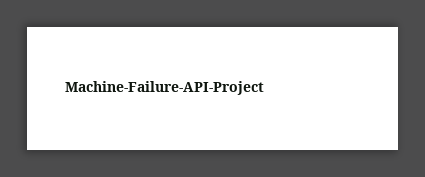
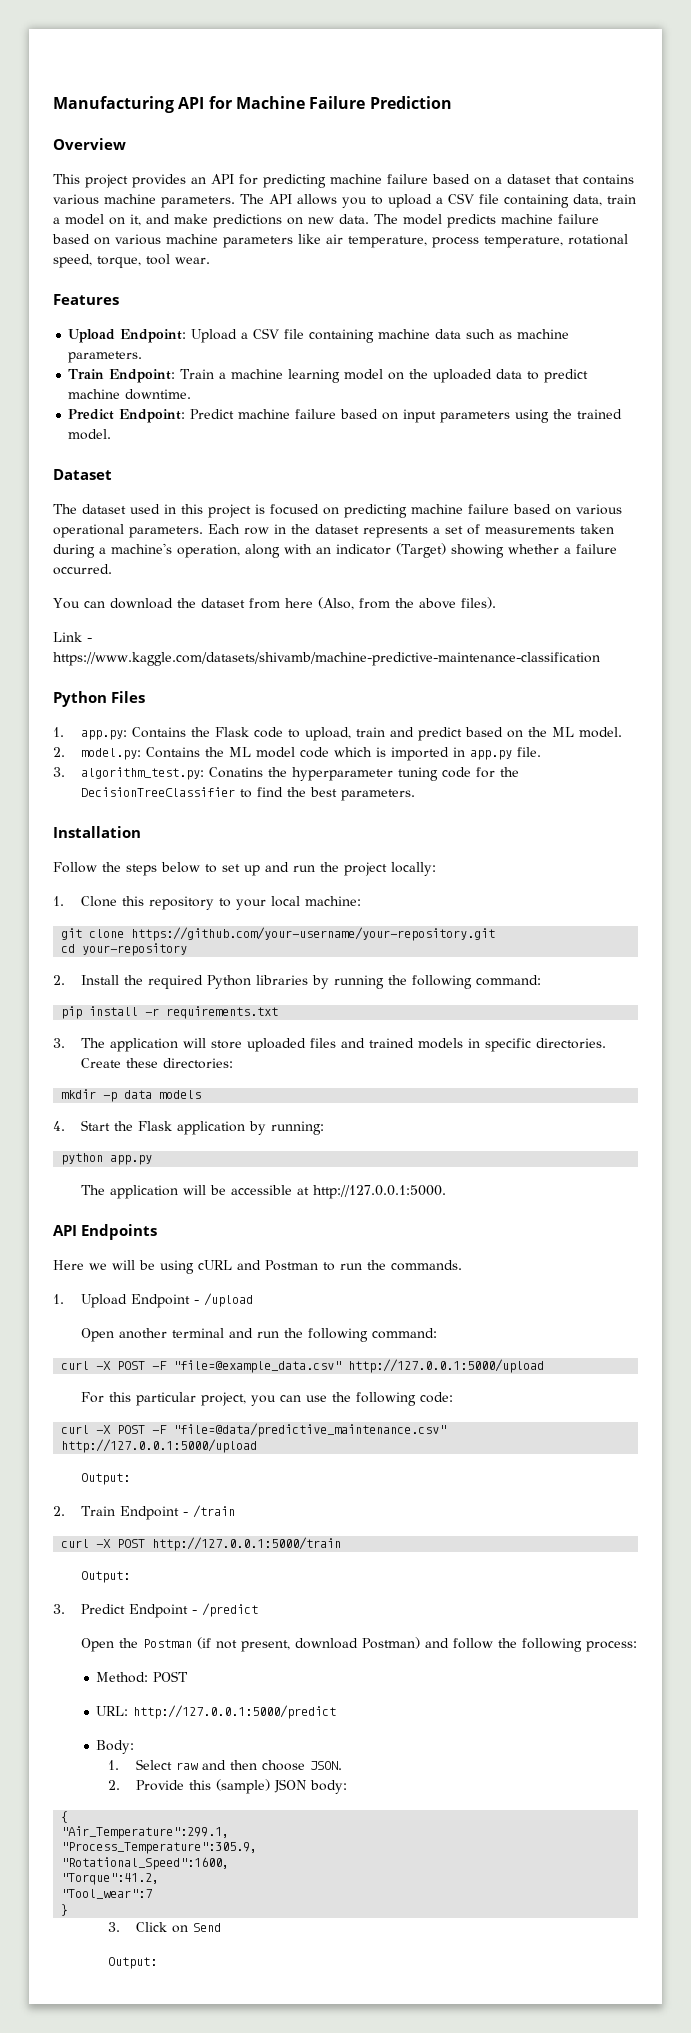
[65,81,264,95] Machine-Failure-API-Project -> [53,96,452,113] [53,138,126,150] [53,174,634,188] [53,193,636,208] [53,214,599,228] [52,234,628,248] [53,254,210,268] [53,294,119,305] [68,328,570,343] [68,351,143,363] [68,369,589,383] [68,389,192,400] [68,409,623,423] [68,429,112,440] [53,469,112,480] [53,504,622,518] [53,524,614,538] [53,543,617,558] [53,564,112,575] [53,597,496,610] [53,632,92,642] [53,652,600,666] [53,691,146,707] [53,727,622,741] [53,747,541,761] [53,767,519,781] [80,787,415,801] [53,826,141,838] [53,862,436,876] [53,896,361,910] [61,927,496,941] [61,943,188,956] [53,975,541,989] [61,1006,279,1019] [53,1038,606,1052] [80,1058,233,1069] [61,1089,202,1102] [53,1120,324,1135] [61,1153,153,1165] [80,1185,446,1199] [53,1224,158,1240] [53,1260,462,1274] [53,1293,253,1308] [80,1328,437,1342] [61,1359,545,1373] [80,1392,453,1406] [61,1423,447,1437] [61,1439,258,1453] [80,1473,130,1485] [53,1505,235,1520] [61,1537,342,1551] [80,1571,130,1583] [53,1603,258,1618] [80,1637,637,1652] [96,1671,189,1683] [96,1705,337,1719] [96,1740,135,1754] [108,1759,343,1771] [108,1779,348,1794] [61,1811,69,1823] [61,1826,230,1839] [61,1842,258,1854] [61,1857,230,1870] [61,1873,160,1885] [61,1889,153,1899] [61,1904,69,1916] [108,1922,222,1933] [108,1957,158,1969] Manufacturing API for Machine Failure Prediction // Overview // This project provides an API for predicting machine failure based on a dataset that contains various machine parameters. The API allows you to upload a CSV file containing data, train a model on it, and make predictions on new data. The model predicts machine failure based on various machine parameters like air temperature, process temperature, rotational speed, torque, tool wear. // Features // Upload Endpoint: Upload a CSV file containing machine data such as machine parameters. // Train Endpoint: Train a machine learning model on the uploaded data to predict machine downtime. // Predict Endpoint: Predict machine failure based on input parameters using the trained model. // Dataset // The dataset used in this project is focused on predicting machine failure based on various operational parameters. Each row in the dataset represents a set of measurements taken during a machine's operation, along with an indicator (Target) showing whether a failure occurred. // You can download the dataset from here (Also, from the above files). // Link - https://www.kaggle.com/datasets/shivamb/machine-predictive-maintenance-classification // Python Files // 1. app.py: Contains the Flask code to upload, train and predict based on the ML model. // 2. model.py: Contains the ML model code which is imported in app.py file. // 3. algorithm_test.py: Conatins the hyperparameter tuning code for the DecisionTreeClassifier to find the best parameters. // Installation // Follow the steps below to set up and run the project locally: // 1. Clone this repository to your local machine: // git clone https://github.com/your-username/your-repository.git // cd your-repository // 2. Install the required Python libraries by running the following command: // pip install -r requirements.txt // 3. The application will store uploaded files and trained models in specific directories. Create these directories: // mkdir -p data models // 4. Start the Flask application by running: // python app.py // The application will be accessible at http://127.0.0.1:5000. // API Endpoints // Here we will be using cURL and Postman to run the commands. // 1. Upload Endpoint - /upload // Open another terminal and run the following command: // curl -X POST -F "file=@example_data.csv" http://127.0.0.1:5000/upload // For this particular project, you can use the following code: // curl -X POST -F "file=@data/predictive_maintenance.csv" http://127.0.0.1:5000/upload // Output: // 2. Train Endpoint - /train // curl -X POST http://127.0.0.1:5000/train // Output: // 3. Predict Endpoint - /predict // Open the Postman (if not present, download Postman) and follow the following process: // Method: POST // URL: http://127.0.0.1:5000/predict // Body: // 1. Select raw and then choose JSON. // 2. Provide this (sample) JSON body: // { // "Air_Temperature":299.1, // "Process_Temperature":305.9, // "Rotational_Speed":1600, // "Torque":41.2, // "Tool_wear":7 // } // 3. Click on Send // Output:

